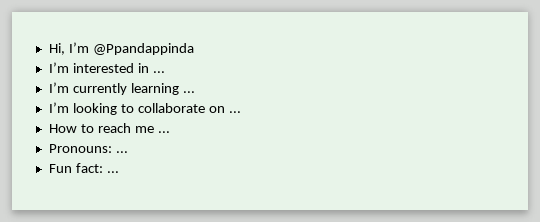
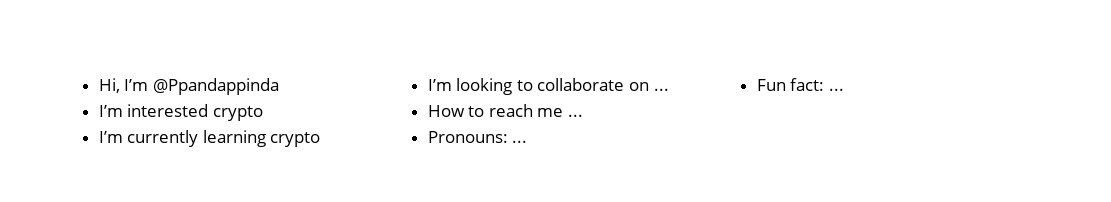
[137,63,165,73] in ... -> [212,106,263,121] crypto
[182,91,195,93] ... -> [270,132,321,147] crypto

